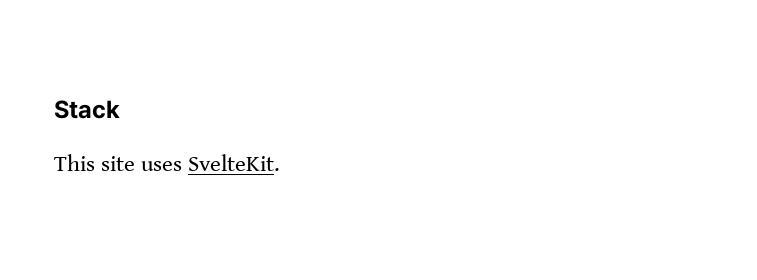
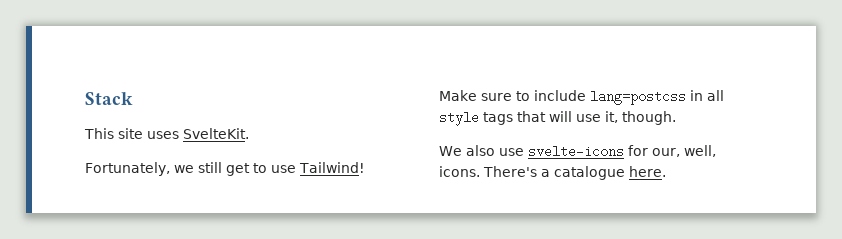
(281, 162) none -> [85,162,365,176] [439,90,724,105] [439,111,676,126] [439,145,716,158] [439,166,666,180] // Fortunately, we still get to use Tailwind! Make sure to include lang=postcss in all style tags that will use it, though. // We also use svelte-icons for our, well, icons. There's a catalogue here.

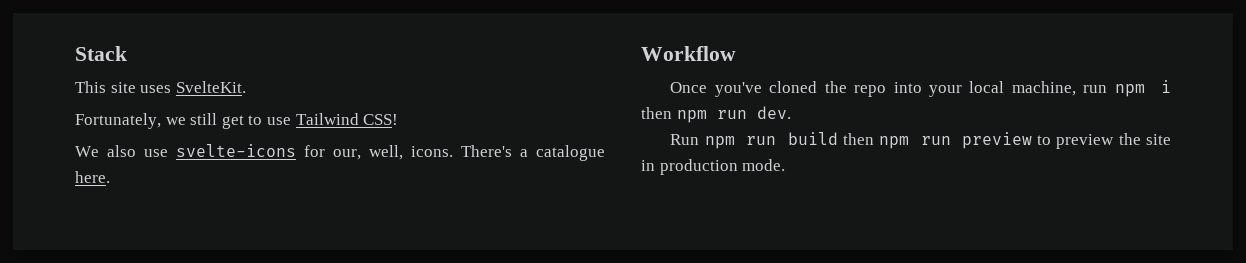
[299,162,365,173] [439,90,724,105] [439,111,676,126] Tailwind! Make sure to include lang=postcss in all style tags that will use it, though. -> [295,113,399,125] Tailwind CSS!
(666, 171) none -> [641,46,736,61] [670,80,1171,97] [641,106,791,123] [670,132,1172,149] [641,159,786,175] // Workflow // Once you've cloned the repo into your local machine, run npm i then npm run dev. // Run npm run build then npm run preview to preview the site in production mode.

